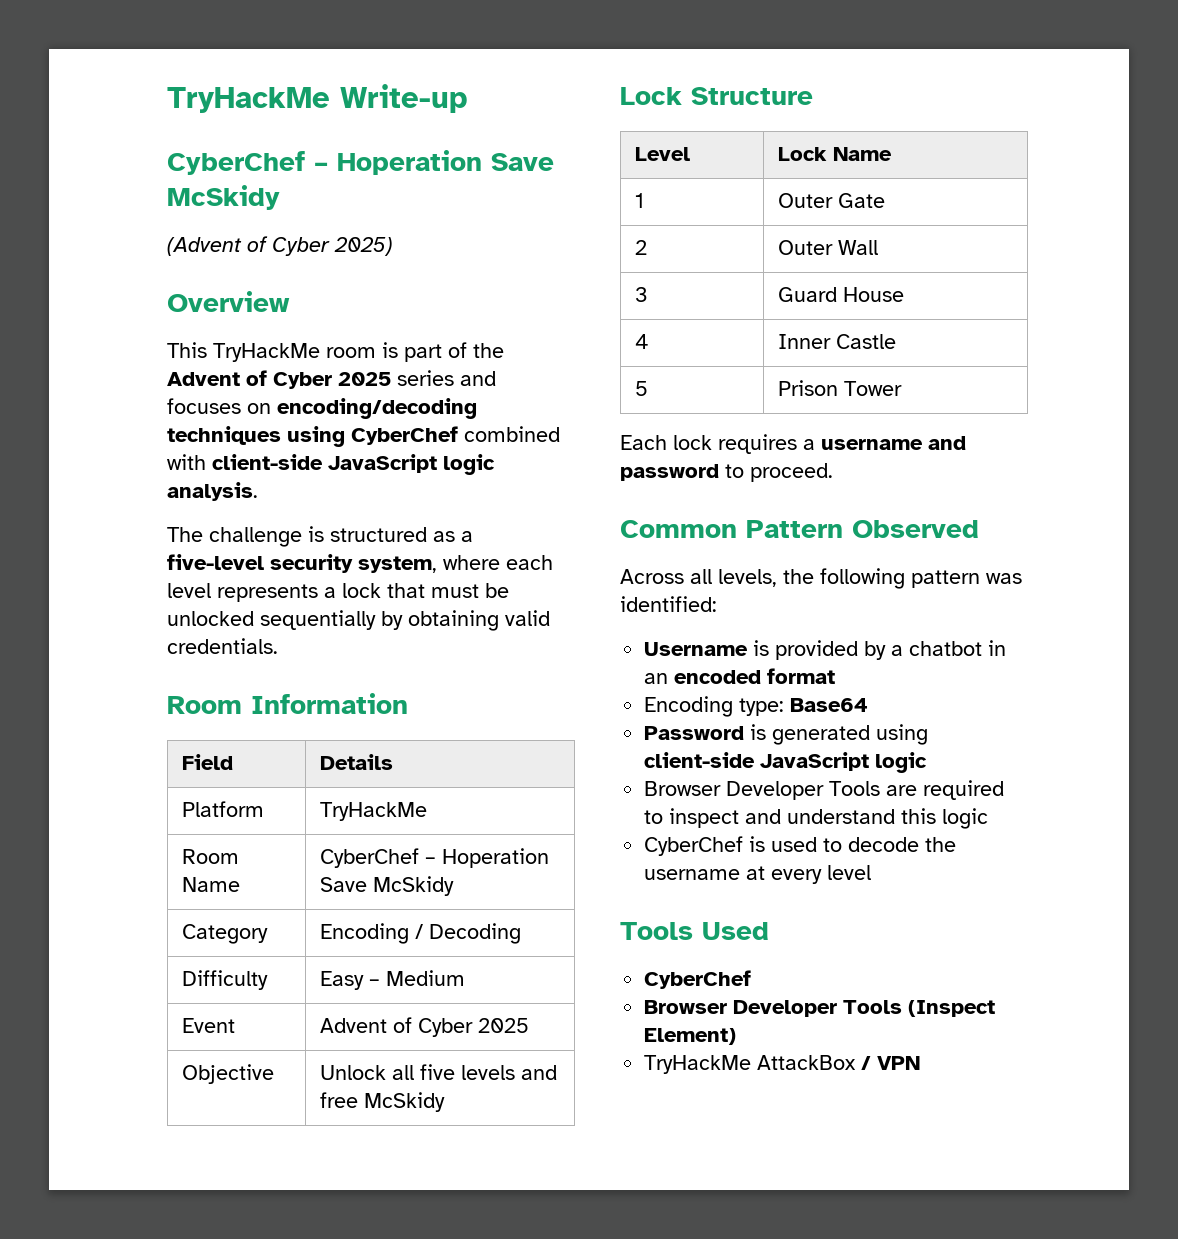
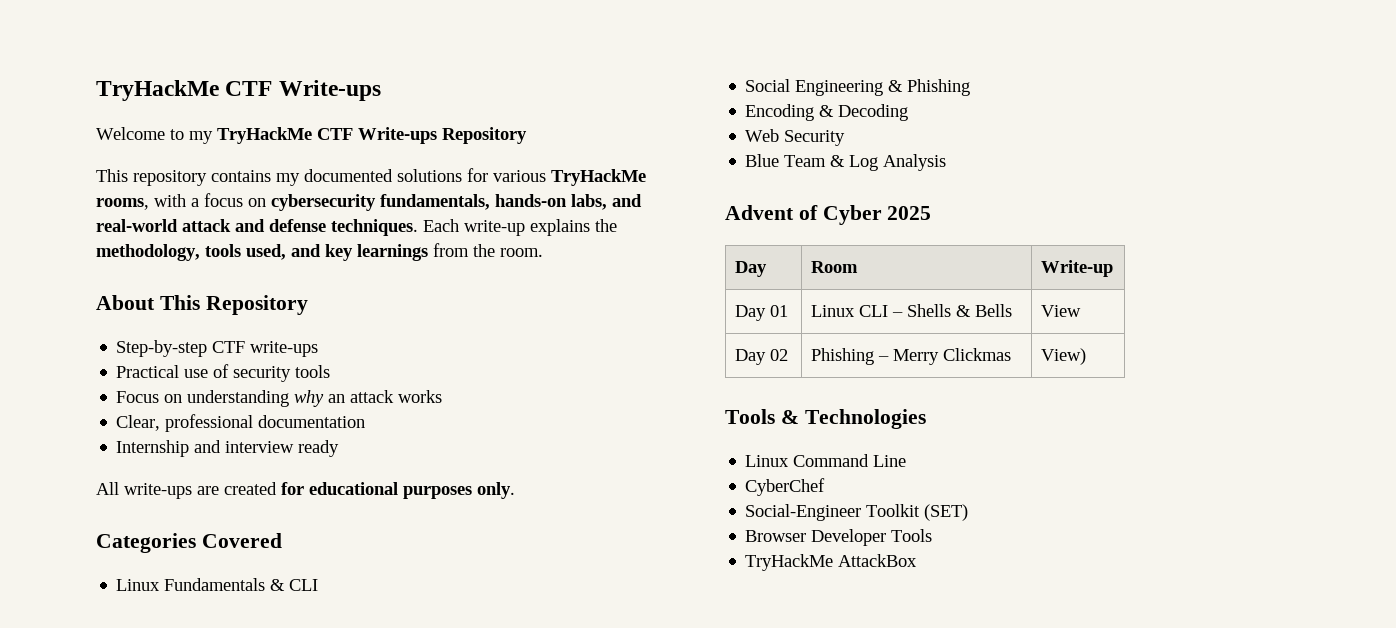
[167,84,467,113] [167,150,554,175] [167,185,280,210] [167,236,393,256] [167,291,290,312] [167,342,504,362] [167,370,496,389] [167,398,477,419] [167,426,560,447] [167,454,495,475] [167,482,258,501] [167,526,473,547] [167,554,553,573] [167,583,509,602] [167,610,550,631] [167,638,278,654] [167,693,408,714] [182,754,234,770] [320,754,394,770] [182,801,265,817] [320,802,428,821] [182,849,240,864] [182,877,241,892] [320,848,550,868] [320,876,455,896] [182,924,269,944] [320,923,522,944] [182,970,269,990] [320,970,466,990] [182,1018,236,1033] [320,1017,530,1037] [182,1064,275,1084] [320,1064,558,1080] [320,1092,446,1112] [620,87,813,105] [635,147,691,161] [778,147,893,161] [635,193,645,208] [778,193,886,208] [635,240,648,255] [778,240,879,255] [635,287,649,302] [778,287,905,302] [635,334,650,349] [778,334,897,349] [635,381,649,396] [778,380,903,396] [620,434,966,454] [620,463,833,482] [620,520,979,538] [620,568,1022,589] [620,596,717,612] [644,640,1007,660] [644,668,836,684] [644,696,869,717] [644,724,929,745] [644,752,928,773] [644,780,1005,800] [644,808,989,829] [644,836,957,856] [644,865,872,884] [620,922,769,940] [644,970,752,989] [644,1000,996,1017] [644,1028,737,1045] TryHackMe Write-up // CyberChef – Hoperation Save McSkidy // (Advent of Cyber 2025) // Overview // This TryHackMe room is part of the Advent of Cyber 2025 series and focuses on encoding/decoding techniques using CyberChef combined with client-side JavaScript logic analysis. // The challenge is structured as a five-level security system, where each level represents a lock that must be unlocked sequentially by obtaining valid credentials. // Room Information // Field | Details // Platform | TryHackMe // Room Name | CyberChef – Hoperation Save McSkidy // Category | Encoding / Decoding // Difficulty | Easy – Medium // Event | Advent of Cyber 2025 // Objective | Unlock all five levels and free McSkidy // Lock Structure // Level | Lock Name // 1 | Outer Gate // 2 | Outer Wall // 3 | Guard House // 4 | Inner Castle // 5 | Prison Tower // Each lock requires a username and password to proceed. // Common Pattern Observed // Across all levels, the following pattern was identified: // Username is provided by a chatbot in an encoded format // Encoding type: Base64 // Password is generated using client-side JavaScript logic // Browser Developer Tools are required to inspect and understand this logic // CyberChef is used to decode the username at every level // Tools Used // CyberChef // Browser Developer Tools (Inspect Element) -> [96,80,381,101] [96,127,527,144] [96,168,646,186] [96,193,642,211] [96,219,617,236] [96,243,543,261] [96,295,308,315] [116,340,319,357] [116,364,331,382] [116,390,443,407] [116,414,366,432] [116,440,340,457] [96,482,515,499] [96,533,282,553] [116,578,319,591] [745,79,971,96] [745,104,909,121] [745,129,846,146] [745,154,947,171] [725,205,932,225] [735,261,768,277] [811,261,859,273] [1041,260,1114,277] [735,305,789,321] [811,304,1013,317] [1041,305,1082,317] [735,349,789,365] [811,348,1012,365] [1041,348,1087,365] [725,409,926,429] [745,454,907,467] [745,478,826,496] [745,504,969,521] [745,529,933,546] TryHackMe CTF Write-ups // Welcome to my TryHackMe CTF Write-ups Repository // This repository contains my documented solutions for various TryHackMe rooms, with a focus on cybersecurity fundamentals, hands-on labs, and real-world attack and defense techniques. Each write-up explains the methodology, tools used, and key learnings from the room. // About This Repository // Step-by-step CTF write-ups // Practical use of security tools // Focus on understanding why an attack works // Clear, professional documentation // Internship and interview ready // All write-ups are created for educational purposes only. // Categories Covered // Linux Fundamentals & CLI // Social Engineering & Phishing // Encoding & Decoding // Web Security // Blue Team & Log Analysis // Advent of Cyber 2025 // Day | Room | Write-up // Day 01 | Linux CLI – Shells & Bells | View // Day 02 | Phishing – Merry Clickmas | View) // Tools & Technologies // Linux Command Line // CyberChef // Social-Engineer Toolkit (SET) // Browser Developer Tools
[861,1056,921,1070] / VPN -> (918, 560) none

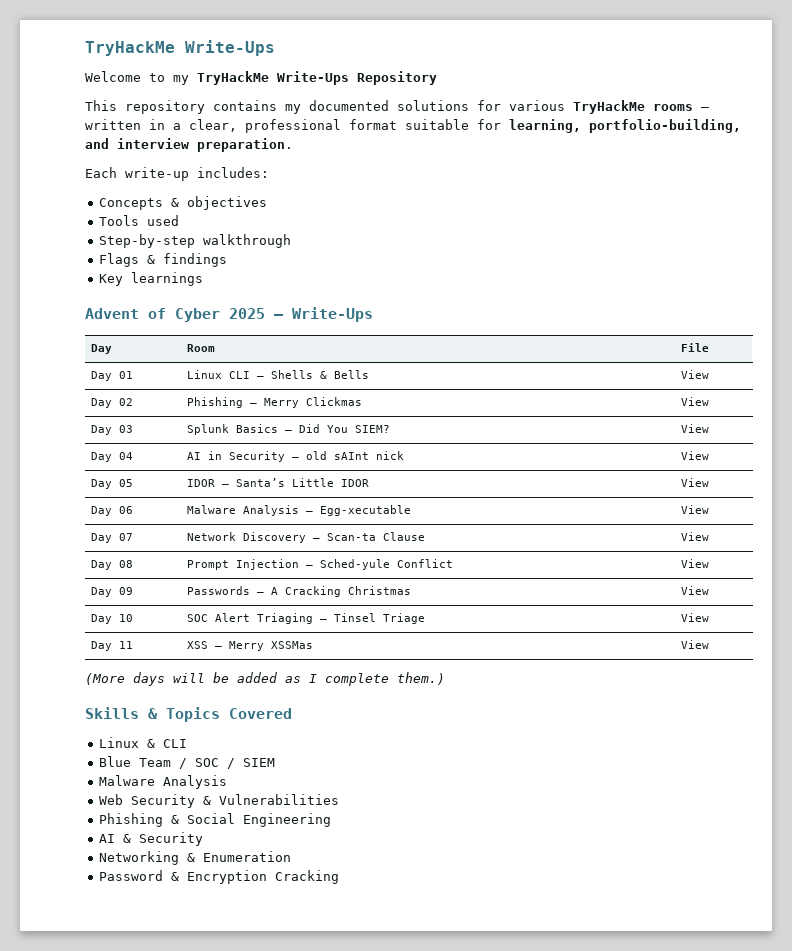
[96,80,381,101] TryHackMe CTF Write-ups -> [85,40,275,56] TryHackMe Write-Ups
[317,127,437,144] CTF Write-ups -> [277,71,349,85] Write-Ups
[96,193,642,211] [96,219,617,236] [96,243,543,261] [96,295,308,315] [116,340,319,357] [116,364,331,382] [116,390,443,407] [116,414,366,432] [116,440,340,457] [96,482,515,499] [96,533,282,553] [116,578,319,591] [745,79,971,96] [745,104,909,121] [745,129,846,146] [745,154,947,171] rooms, with a focus on cybersecurity fundamentals, hands-on labs, and real-world attack and defense techniques. Each write-up explains the methodology, tools used, and key learnings from the room. // About This Repository // Step-by-step CTF write-ups // Practical use of security tools // Focus on understanding why an attack works // Clear, professional documentation // Internship and interview ready // All write-ups are created for educational purposes only. // Categories Covered // Linux Fundamentals & CLI // Social Engineering & Phishing // Encoding & Decoding // Web Security // Blue Team & Log Analysis -> [653,104,709,111] [85,119,741,133] [85,138,293,152] [85,167,269,181] [98,196,267,210] [98,215,179,226] [98,234,291,248] [98,253,227,267] [98,272,203,286] rooms — written in a clear, professional format suitable for learning, portfolio-building, and interview preparation. // Each write-up includes: // Concepts & objectives // Tools used // Step-by-step walkthrough // Flags & findings // Key learnings
(932, 213) none -> [274,307,373,322] — Write-Ups
[1041,260,1114,277] Write-up -> [681,343,710,352] File
[1041,348,1087,365] [725,409,926,429] [745,454,907,467] [745,478,826,496] [745,504,969,521] [745,529,933,546] [745,554,918,571] View) // Tools & Technologies // Linux Command Line // CyberChef // Social-Engineer Toolkit (SET) // Browser Developer Tools // TryHackMe AttackBox -> [681,397,710,406] [91,425,134,435] [187,424,391,435] [681,424,710,433] [91,452,134,462] [187,451,405,462] [681,451,710,460] [91,479,134,489] [187,478,370,487] [681,478,710,487] [91,506,134,516] [187,505,412,516] [681,505,710,514] [91,533,134,543] [187,532,426,543] [681,532,710,541] [91,560,134,570] [187,559,454,570] [681,559,710,568] [91,587,134,597] [187,586,412,597] [681,586,710,595] [91,614,134,624] [187,613,426,624] [681,613,710,622] [91,641,134,651] [187,641,314,651] [681,640,710,649] [85,672,445,686] [85,707,292,722] [98,737,187,748] [98,756,275,769] [98,775,227,789] [98,794,339,808] [98,813,331,827] [98,832,203,846] [98,851,291,865] [98,870,339,884] View // Day 03 | Splunk Basics – Did You SIEM? | View // Day 04 | AI in Security – old sAInt nick | View // Day 05 | IDOR – Santa’s Little IDOR | View // Day 06 | Malware Analysis – Egg-xecutable | View // Day 07 | Network Discovery – Scan-ta Clause | View // Day 08 | Prompt Injection – Sched-yule Conflict | View // Day 09 | Passwords – A Cracking Christmas | View // Day 10 | SOC Alert Triaging – Tinsel Triage | View // Day 11 | XSS – Merry XSSMas | View // (More days will be added as I complete them.) // Skills & Topics Covered // Linux & CLI // Blue Team / SOC / SIEM // Malware Analysis // Web Security & Vulnerabilities // Phishing & Social Engineering // AI & Security // Networking & Enumeration // Password & Encryption Cracking

